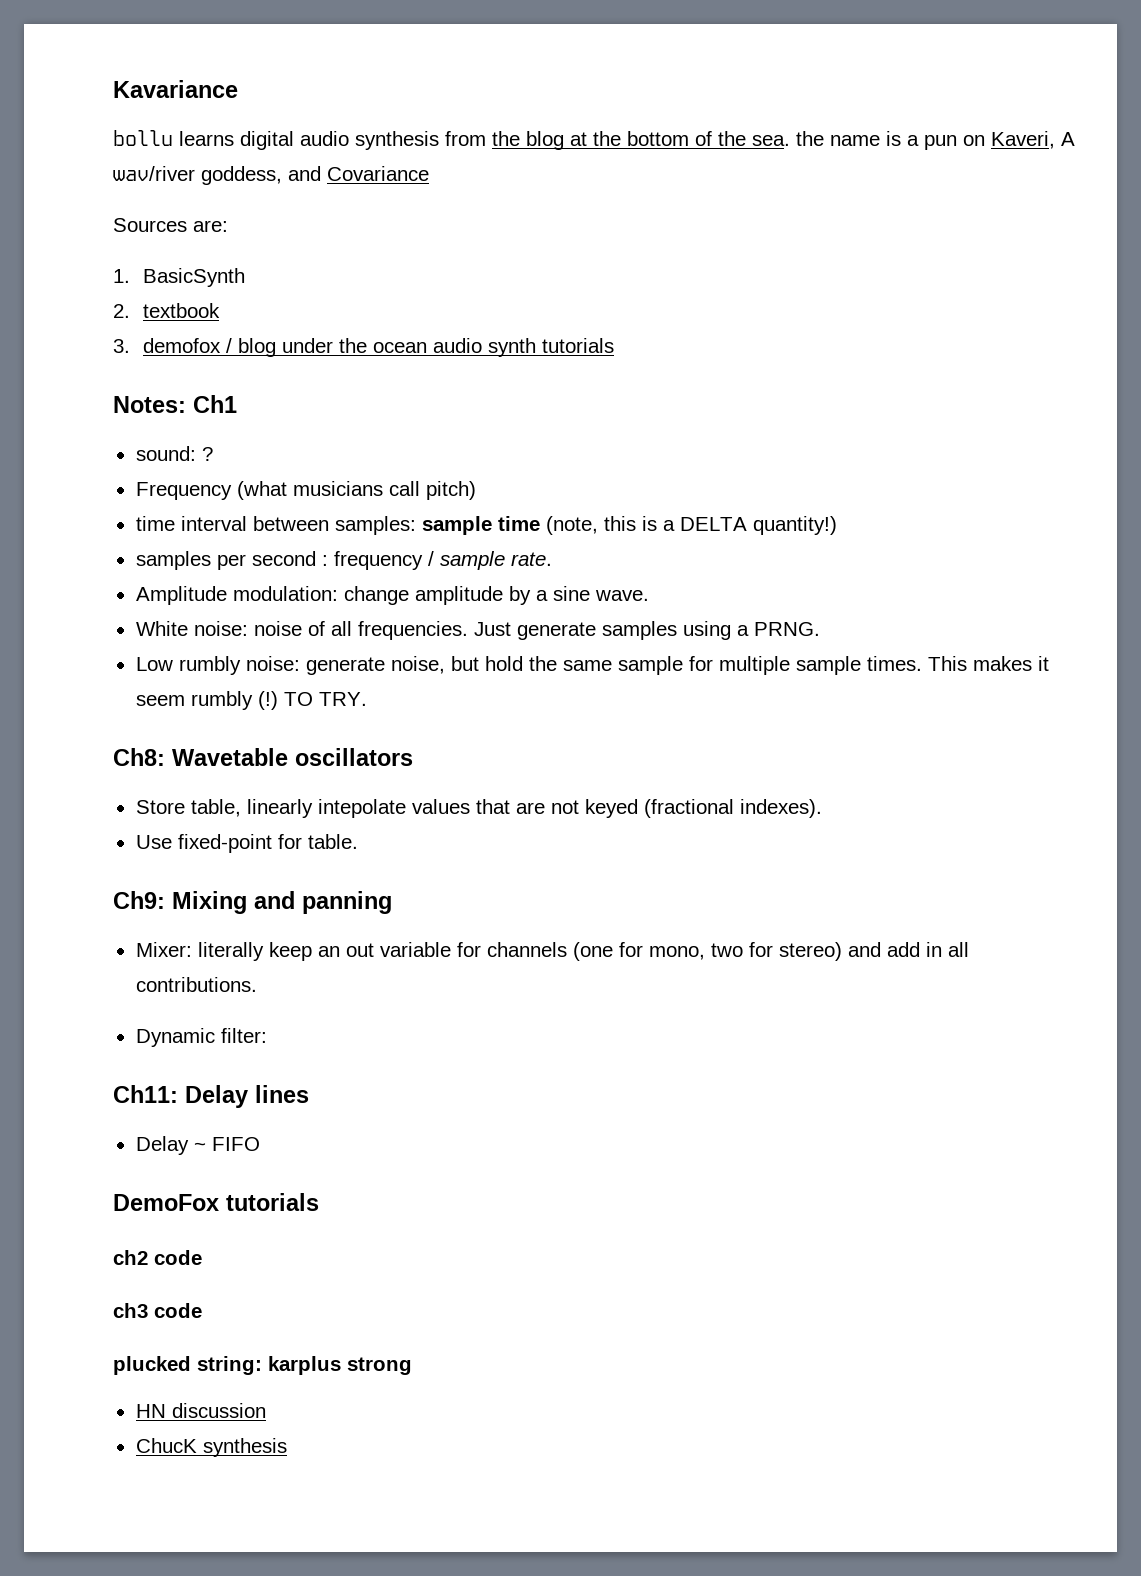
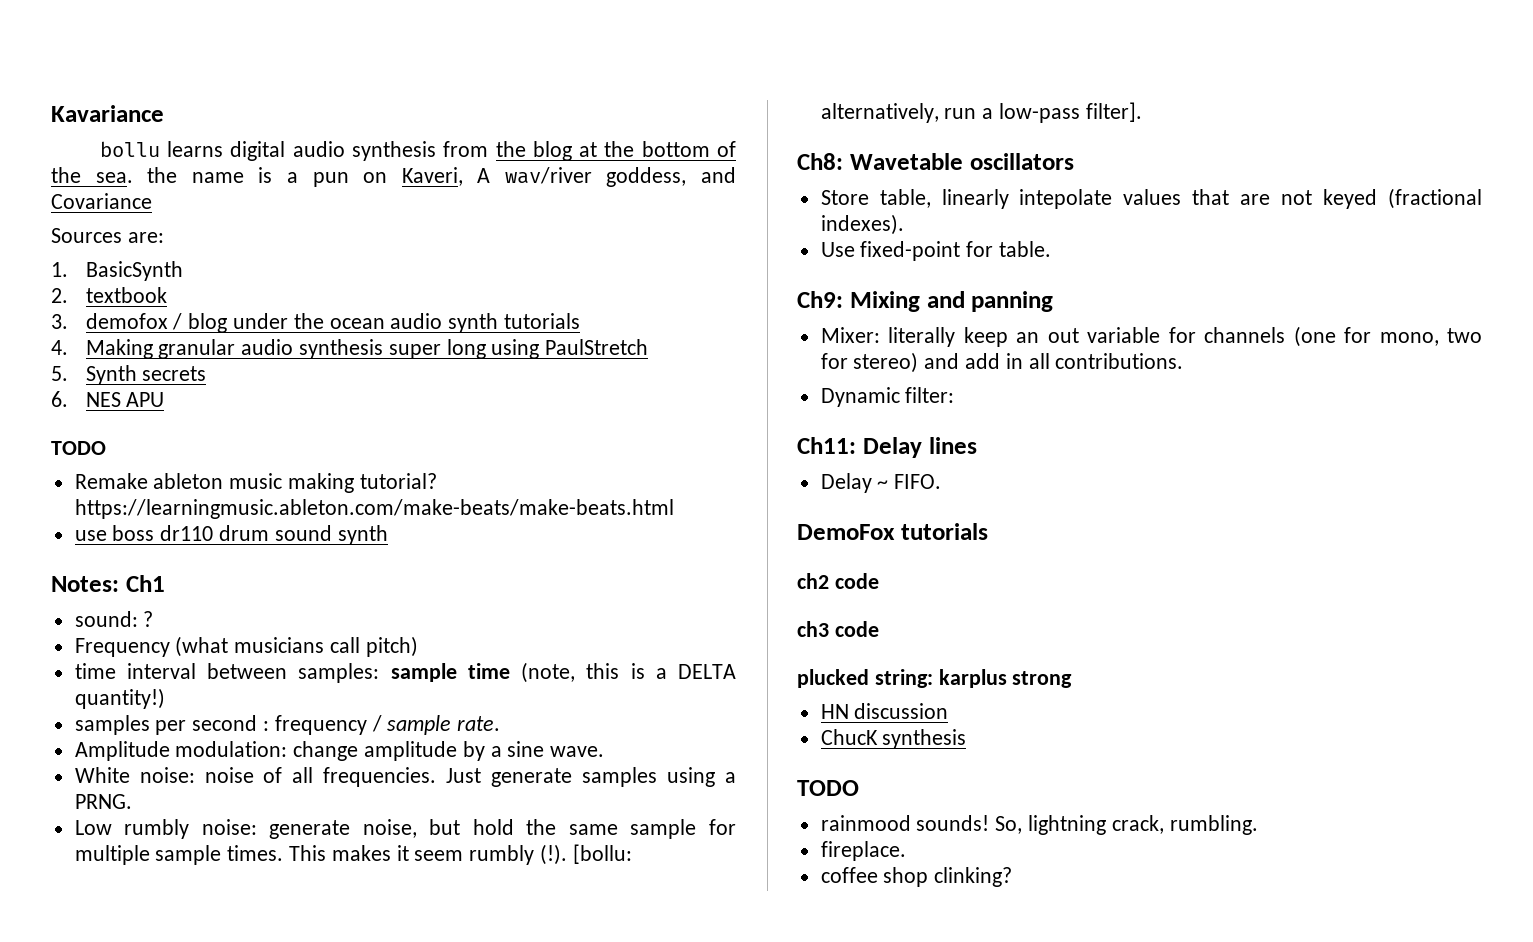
(615, 345) none -> [51,339,649,359] [51,365,207,385] [51,391,165,407] [51,441,106,455] [74,473,437,493] [74,499,674,519] [74,525,388,545] // 4. Making granular audio synthesis super long using PaulStretch // 5. Synth secrets // 6. NES APU // TODO // Remake ableton music making tutorial? https://learningmusic.ableton.com/make-beats/make-beats.html // use boss dr110 drum sound synth
[257,691,367,710] (!) TO TRY. -> [540,844,632,865] [820,102,1142,123] (!). [bollu: alternatively, run a low-pass filter].
[211,1137,260,1151] FIFO -> [894,474,942,489] FIFO.
(287, 1447) none -> [797,780,859,796] [820,815,1258,835] [820,841,906,861] [820,867,1013,887] // TODO // rainmood sounds! So, lightning crack, rumbling. // fireplace. // coffee shop clinking?

